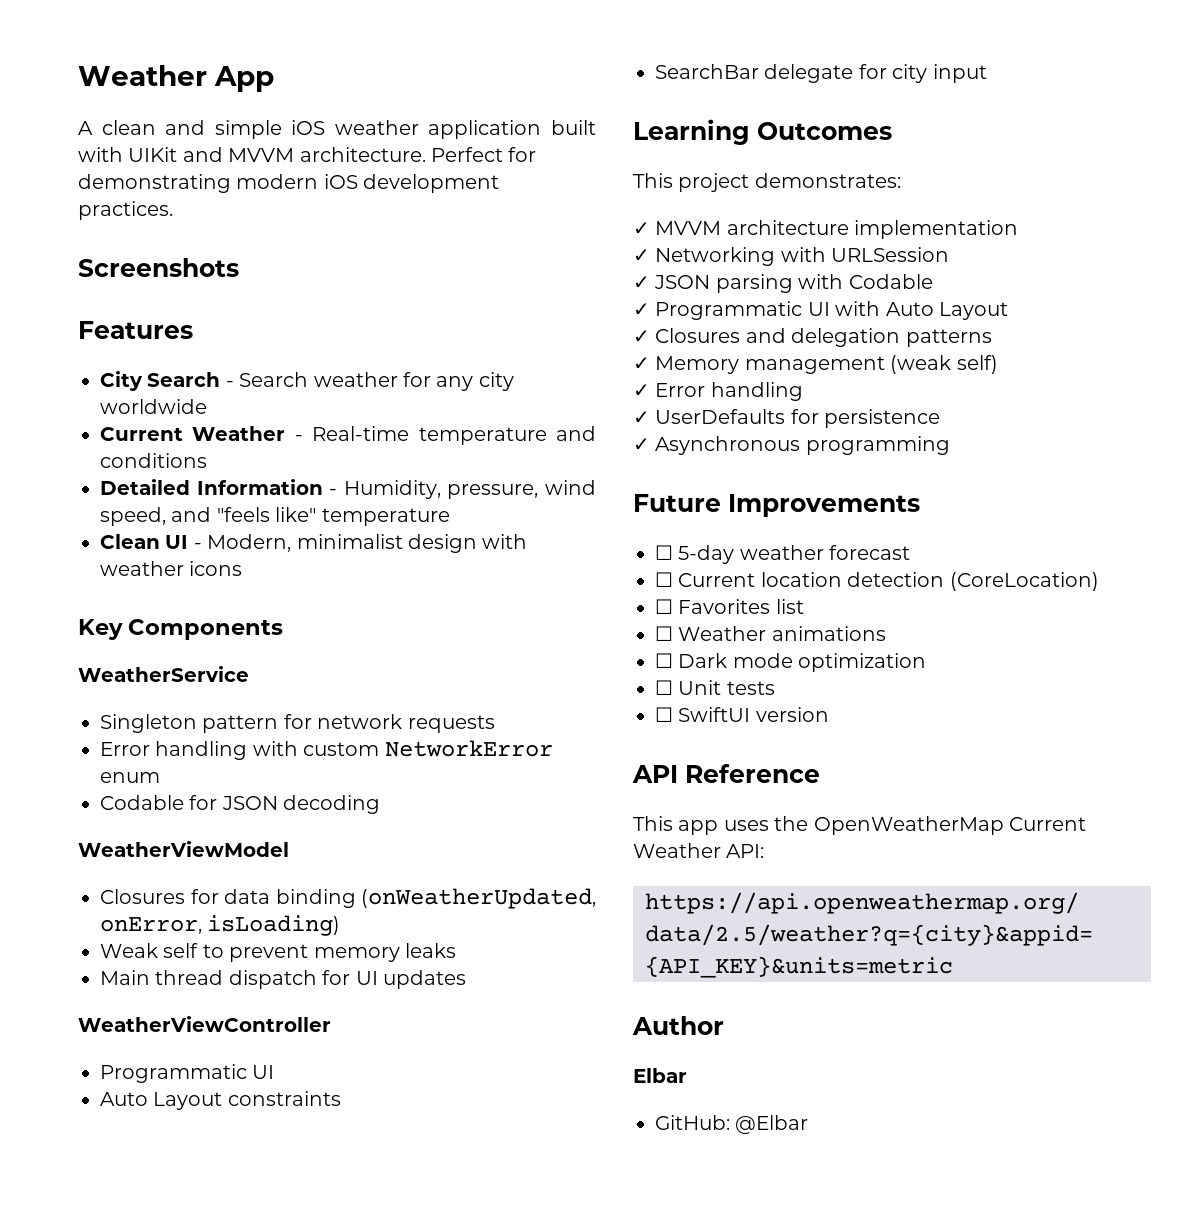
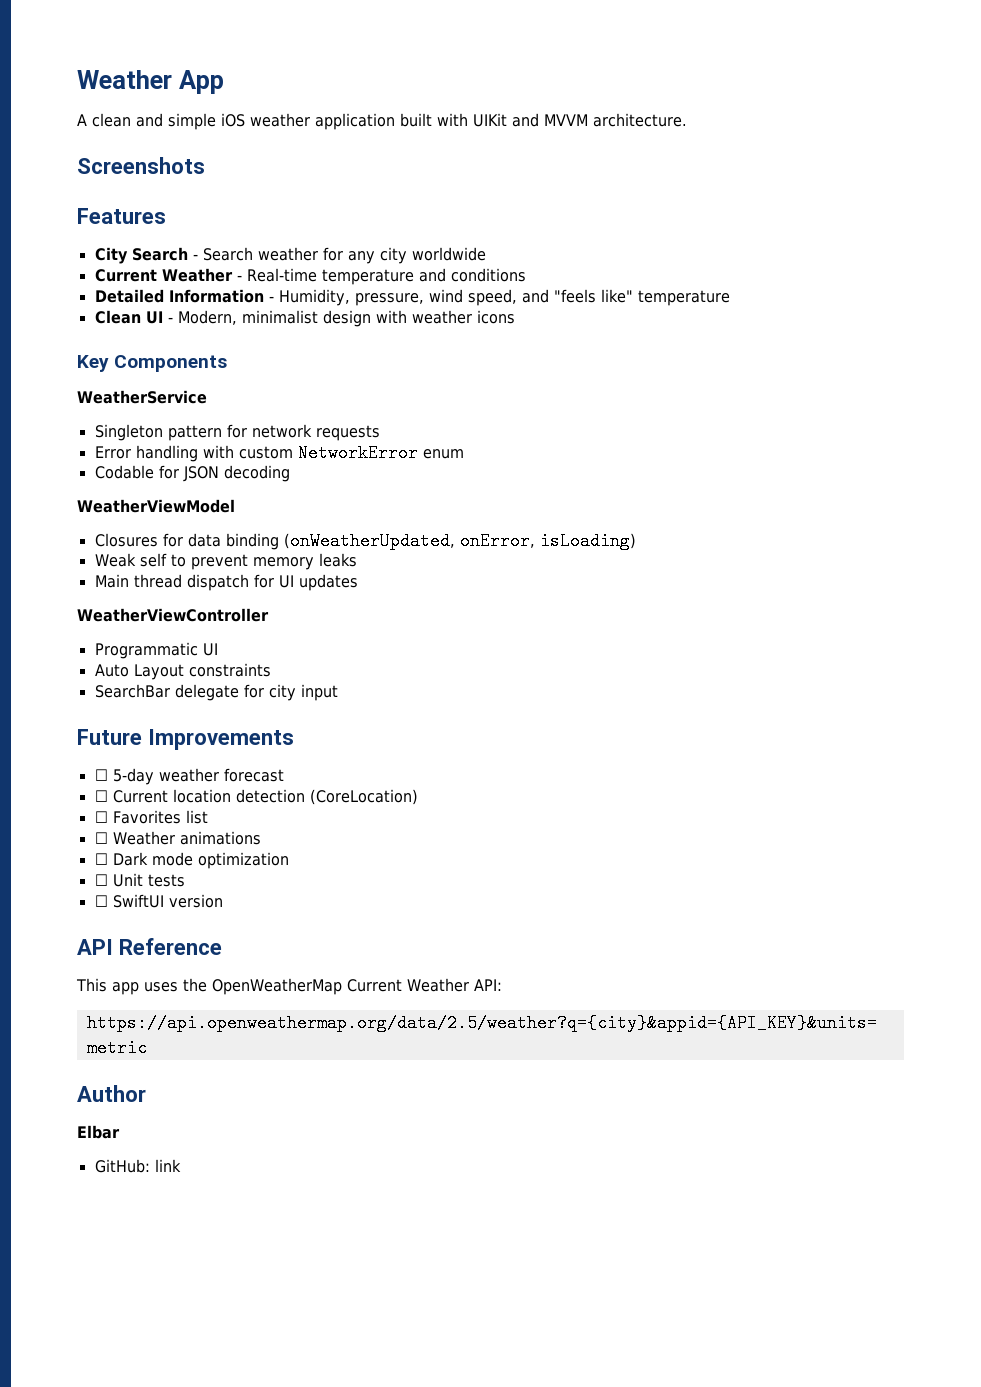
[431,147,537,162] [78,174,500,193] [78,201,173,220] Perfect for demonstrating modern iOS development practices. -> (687, 120) none
[633,119,892,145] [633,173,901,192] [633,220,1019,239] [633,247,950,266] [633,274,933,293] [633,301,1008,320] [633,328,992,347] [633,355,998,374] [633,382,803,401] [633,409,941,428] [633,436,950,455] // Learning Outcomes // This project demonstrates: // ✓ MVVM architecture implementation // ✓ Networking with URLSession // ✓ JSON parsing with Codable // ✓ Programmatic UI with Auto Layout // ✓ Closures and delegation patterns // ✓ Memory management (weak self) // ✓ Error handling // ✓ UserDefaults for persistence // ✓ Asynchronous programming -> (338, 692) none
[735,1115,809,1134] @Elbar -> [154,1159,181,1172] link

